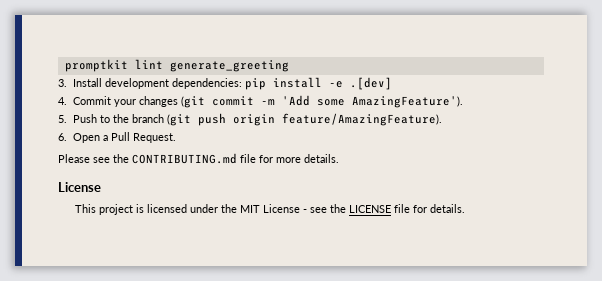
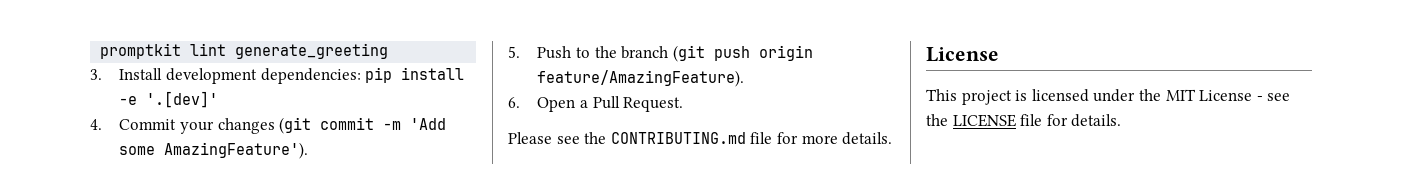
[349,77,392,90] .[dev] -> [146,91,219,108] '.[dev]'

